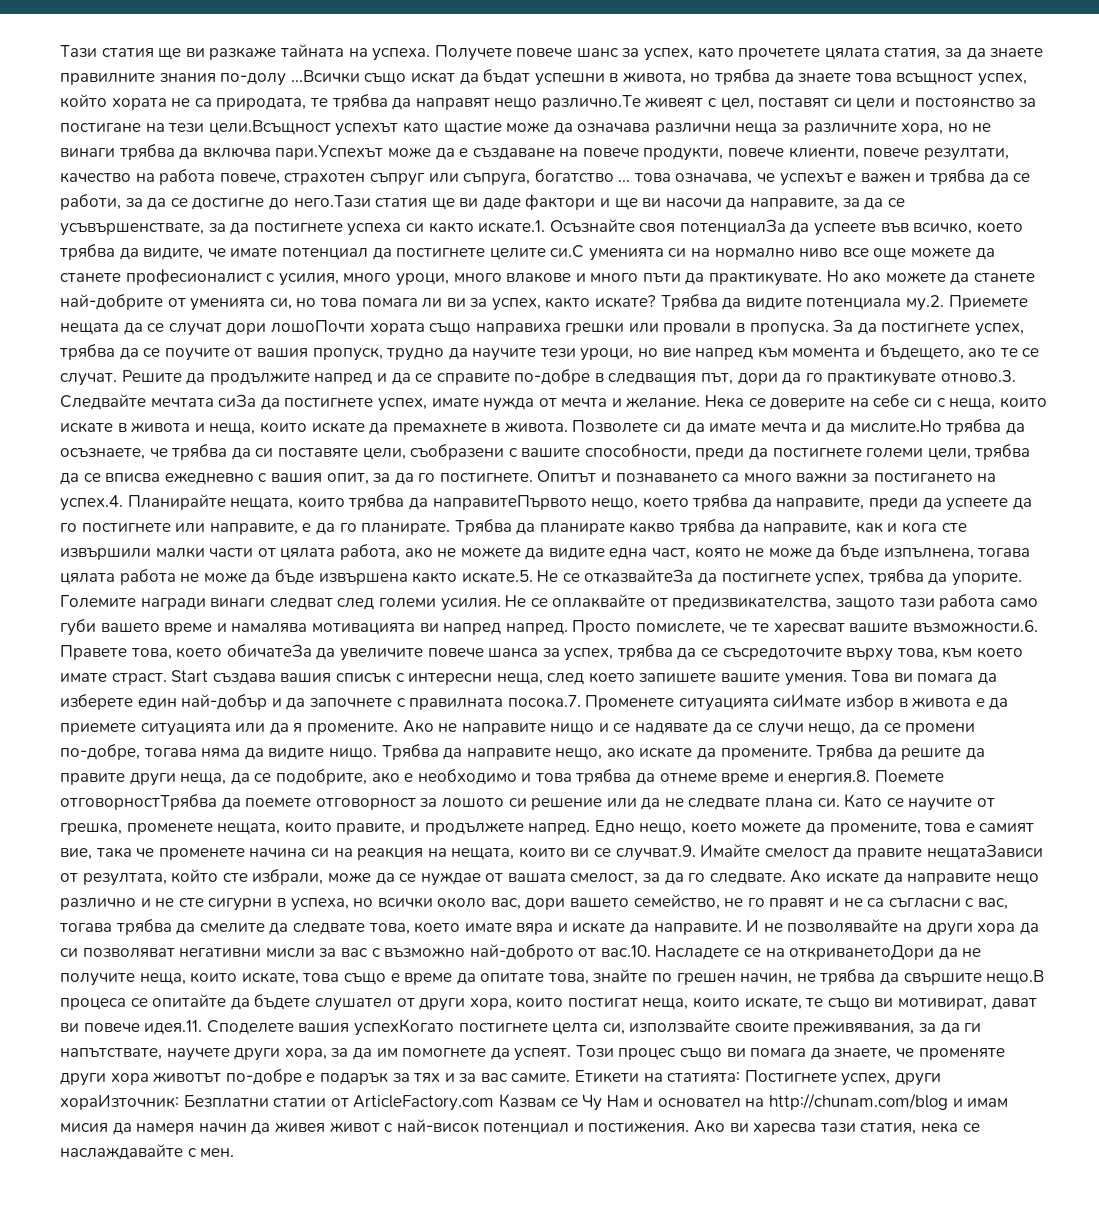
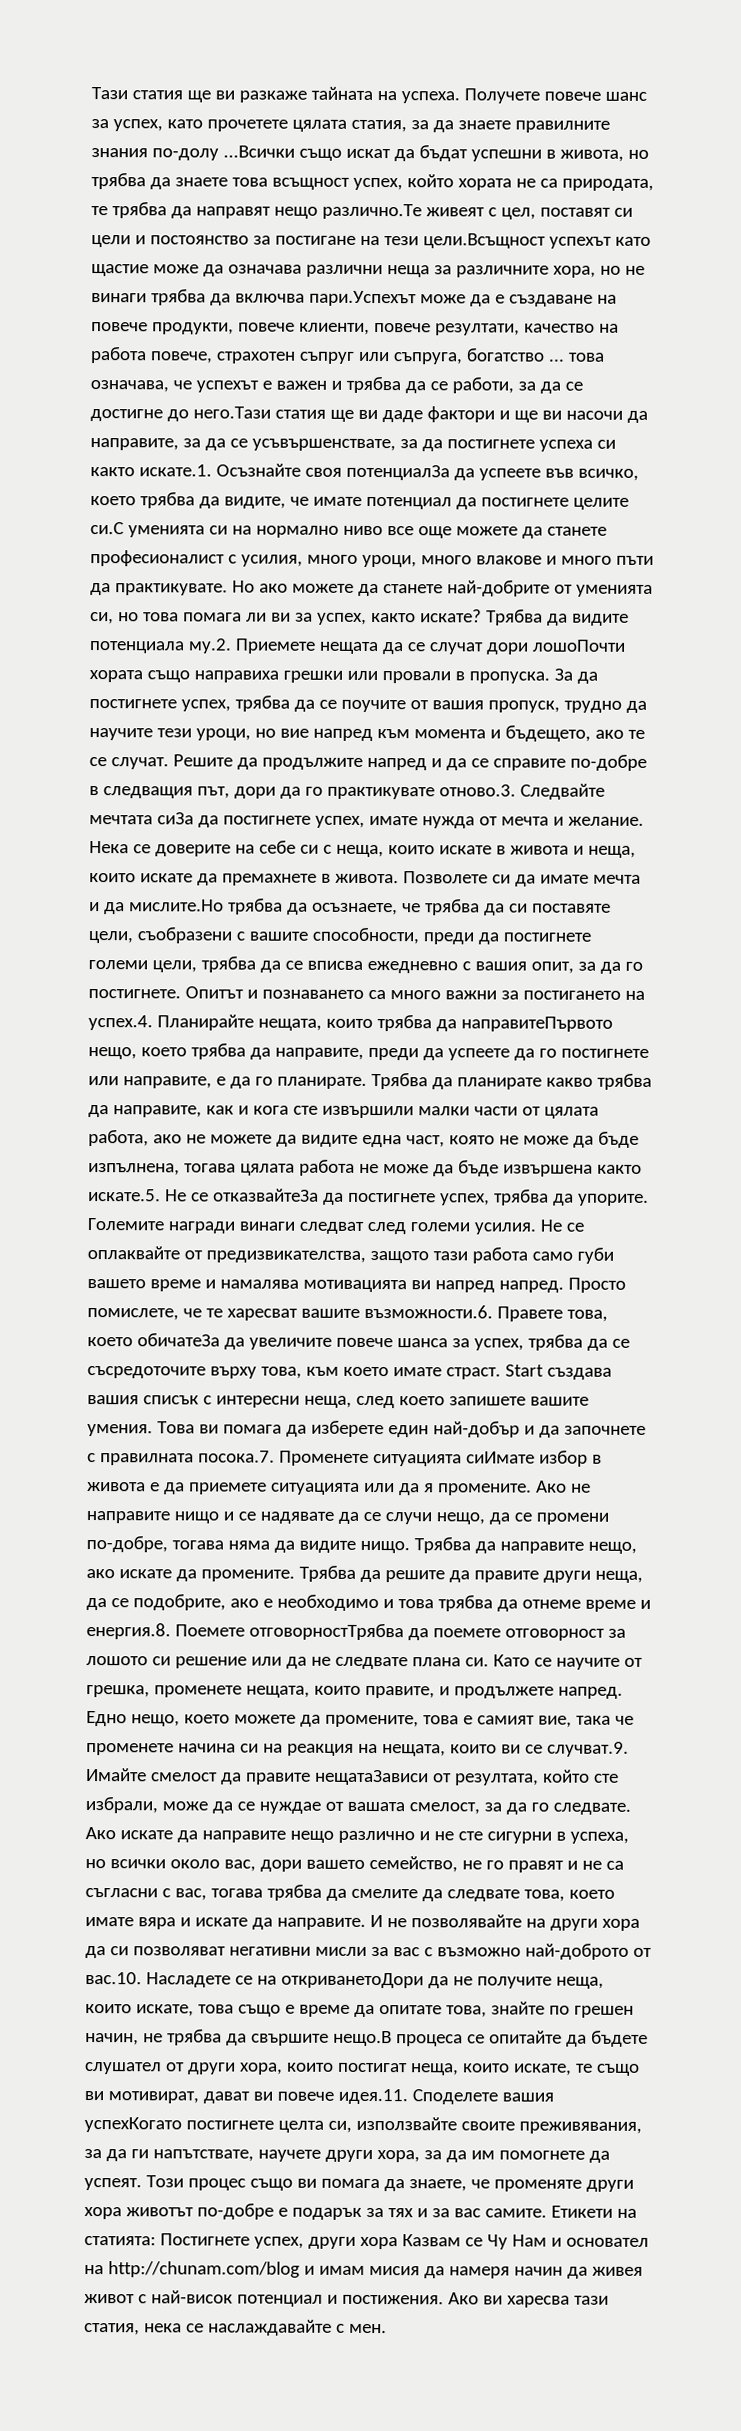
[60,1094,495,1111] хораИзточник: Безплатни статии от ArticleFactory.com -> [359,2236,398,2250] хора

